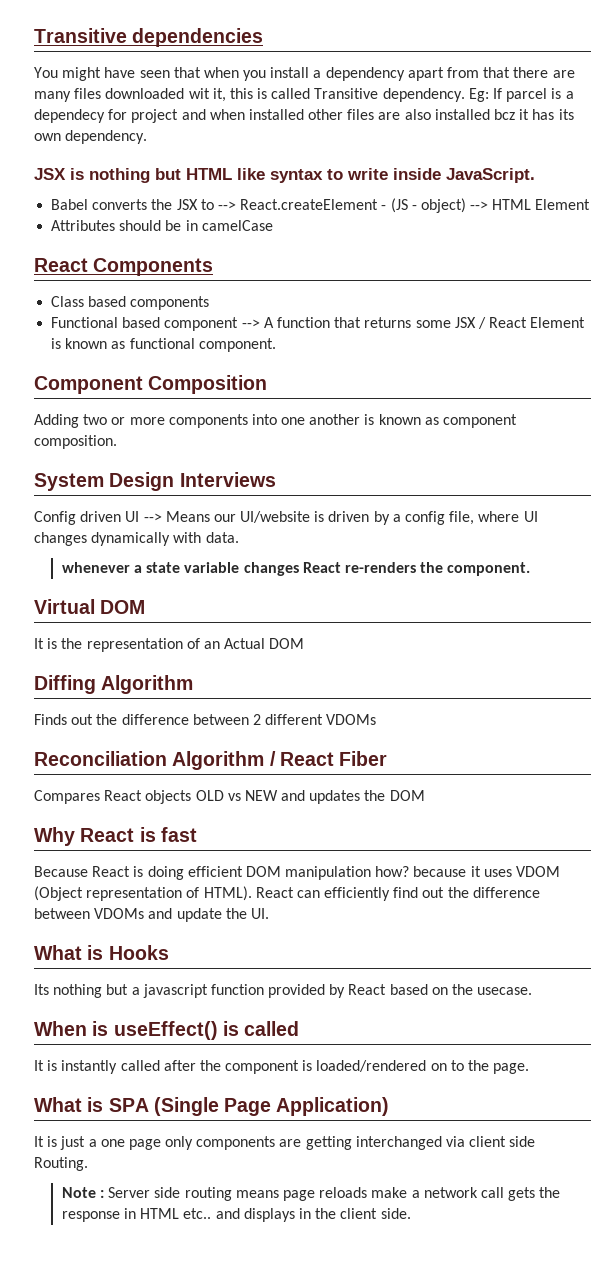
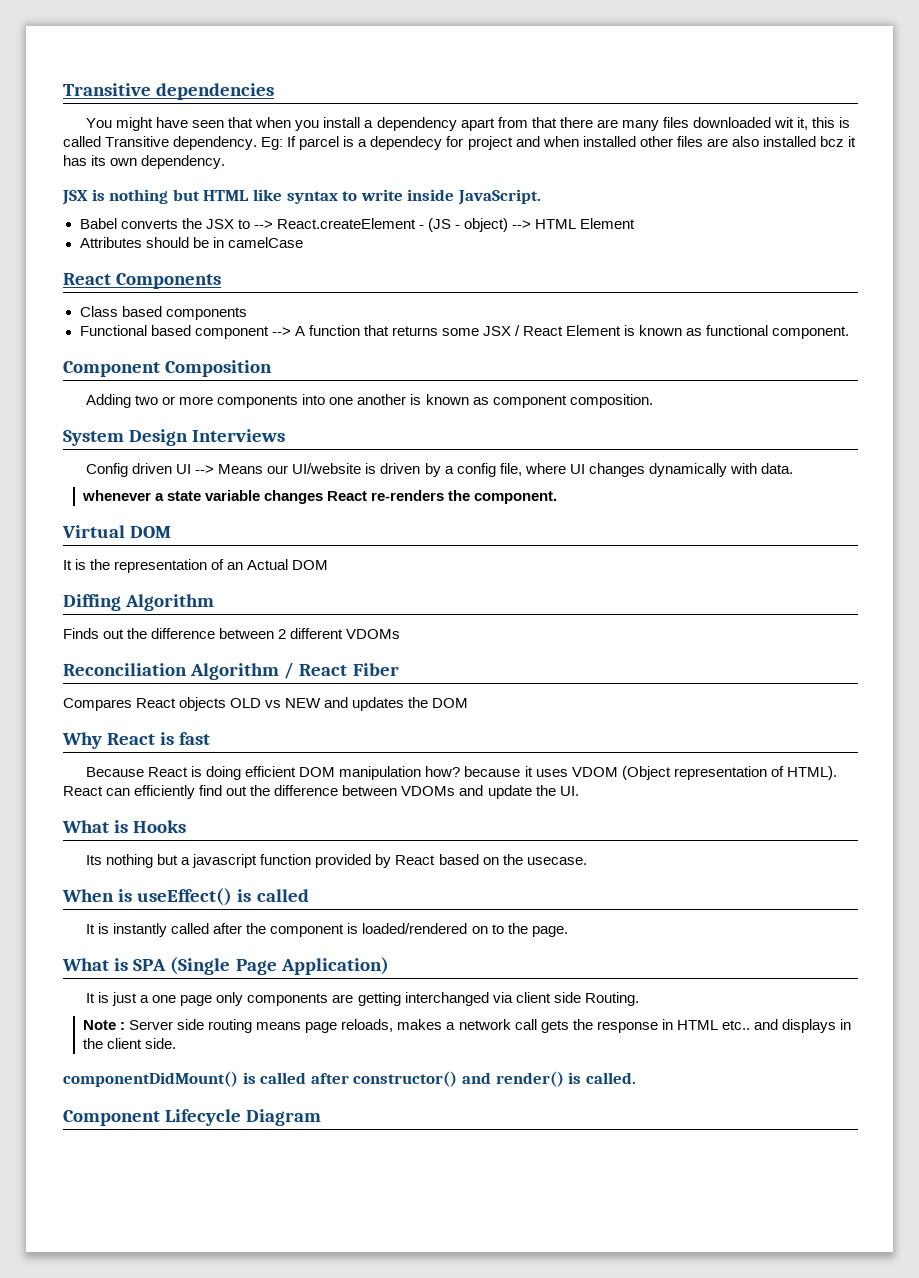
[319,1187,408,1198] reloads make -> [341,1019,443,1032] reloads, makes
(411, 1213) none -> [63,1071,636,1087] [63,1109,322,1126] // componentDidMount() is called after constructor() and render() is called. // Component Lifecycle Diagram

